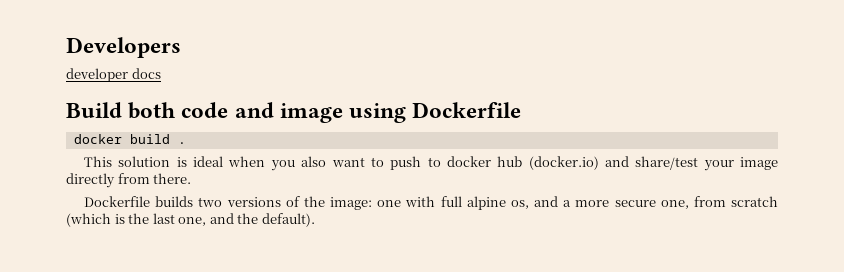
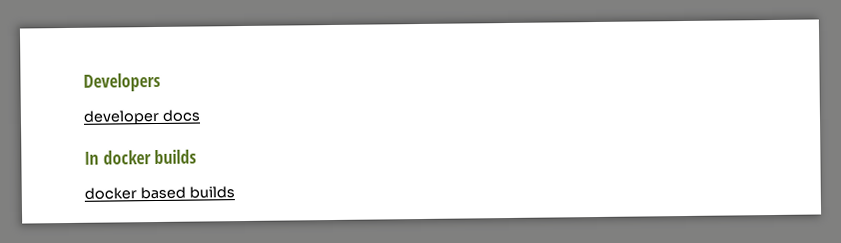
[66,102,522,123] [73,134,186,144] [84,156,778,171] [66,173,192,188] [84,196,778,210] [66,213,315,227] Build both code and image using Dockerfile // docker build . // This solution is ideal when you also want to push to docker hub (docker.io) and share/test your image directly from there. // Dockerfile builds two versions of the image: one with full alpine os, and a more secure one, from scratch (which is the last one, and the default). -> [84,149,198,165] [84,186,235,200] In docker builds // docker based builds

